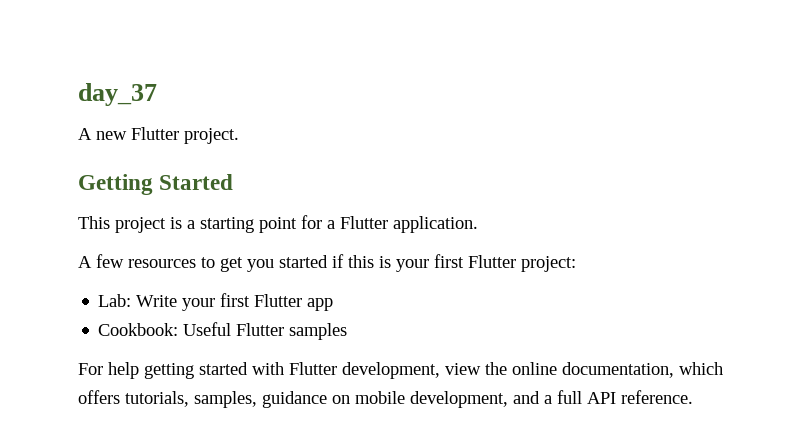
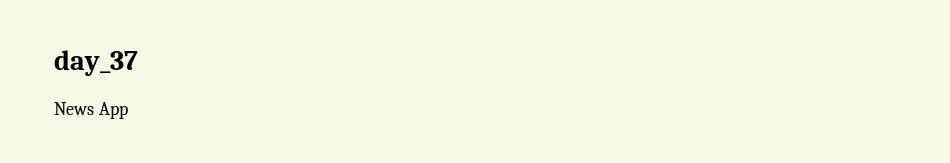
[78,127,239,144] [78,174,234,195] [78,215,478,233] [78,254,576,272] [98,293,334,311] [98,322,348,340] [78,362,723,379] [78,390,693,408] A new Flutter project. // Getting Started // This project is a starting point for a Flutter application. // A few resources to get you started if this is your first Flutter project: // Lab: Write your first Flutter app // Cookbook: Useful Flutter samples // For help getting started with Flutter development, view the online documentation, which offers tutorials, samples, guidance on mobile development, and a full API reference. -> [54,102,128,119] News App

